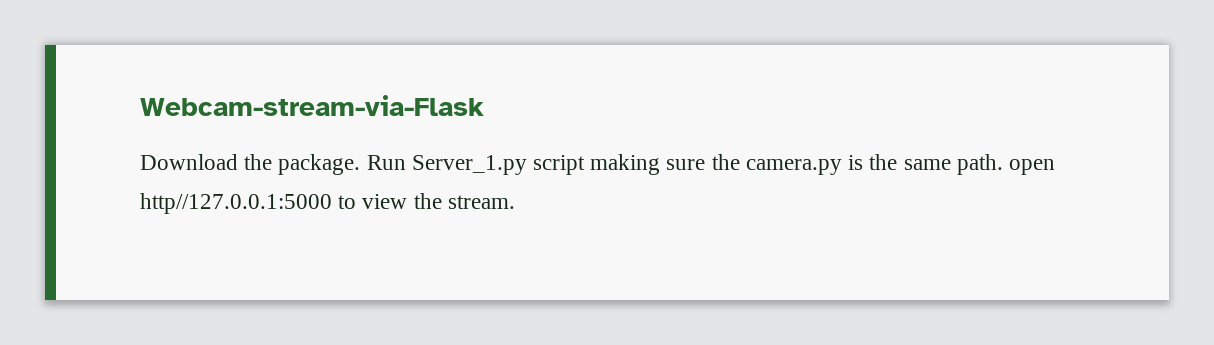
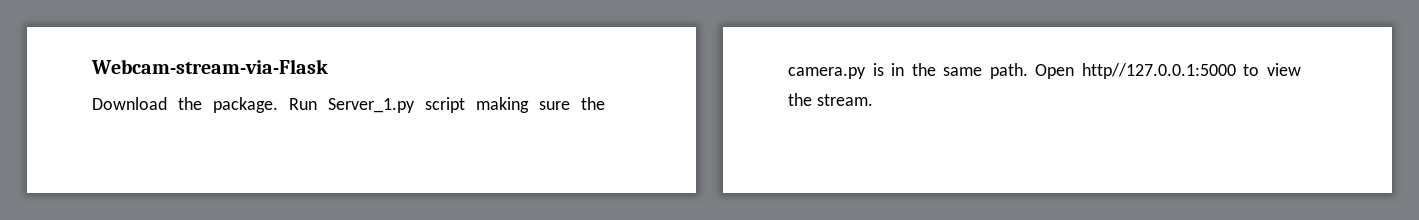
(864, 162) none -> [891,63,905,76] in
[1008,159,1055,175] open -> [1035,64,1075,79] Open

